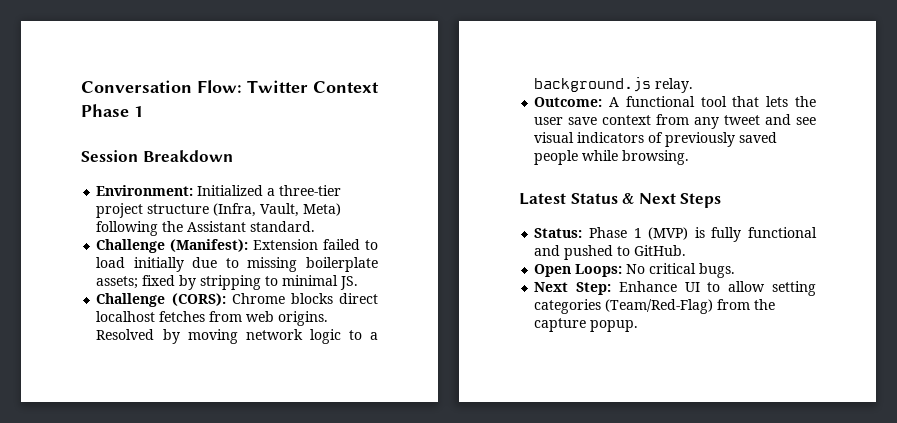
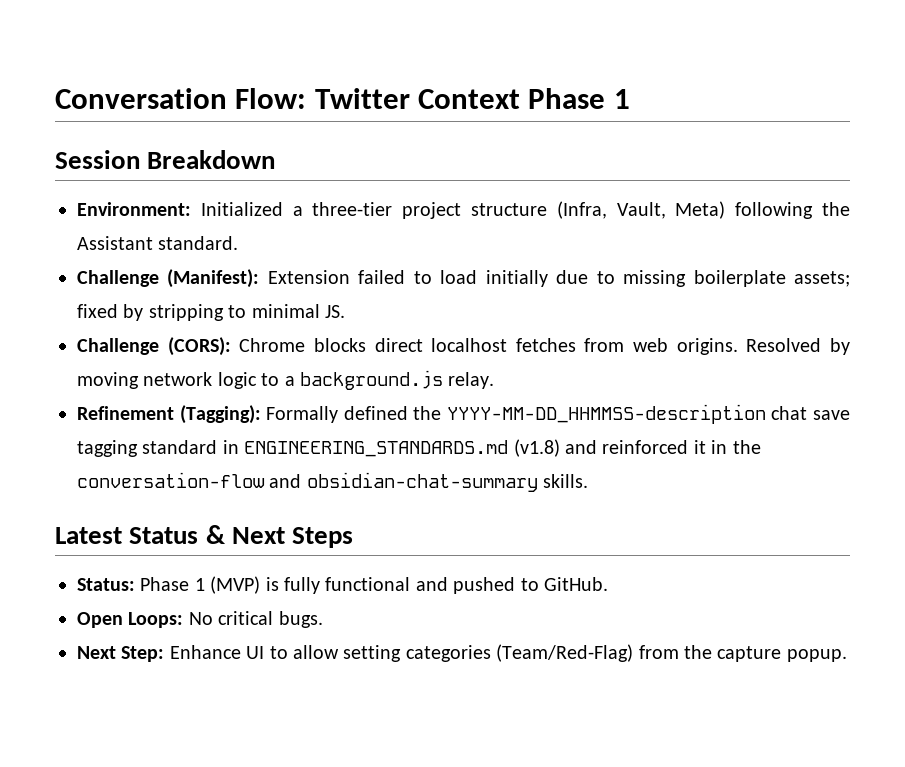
[534,96,816,107] [534,114,816,129] [534,132,778,147] [534,150,690,165] Outcome: A functional tool that lets the user save context from any tweet and see visual indicators of previously saved people while browsing. -> [77,404,850,424] [77,439,761,457] [77,472,589,492] Refinement (Tagging): Formally defined the YYYY-MM-DD_HHMMSS-description chat save tagging standard in ENGINEERING_STANDARDS.md (v1.8) and reinforced it in the conversation-flow and obsidian-chat-summary skills.

